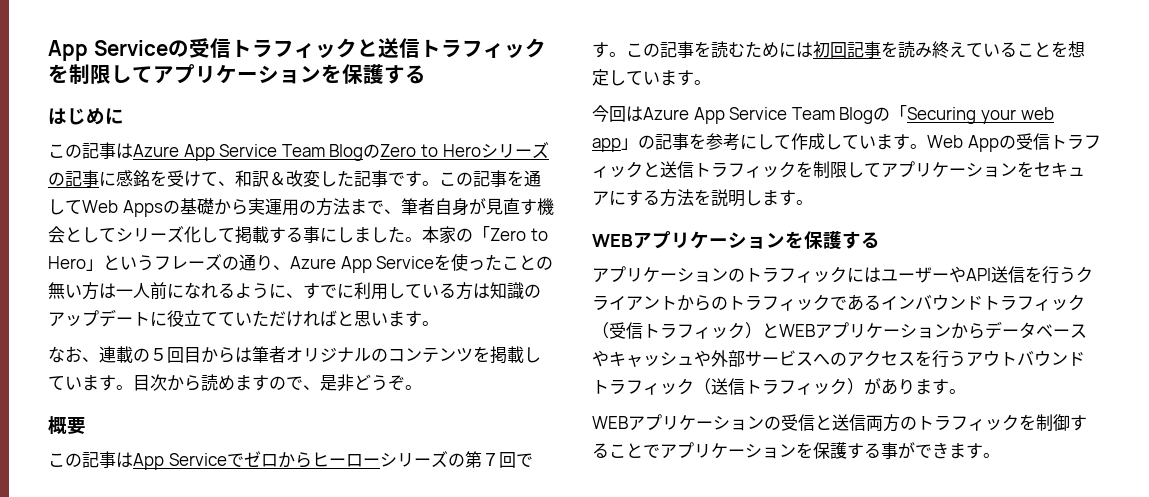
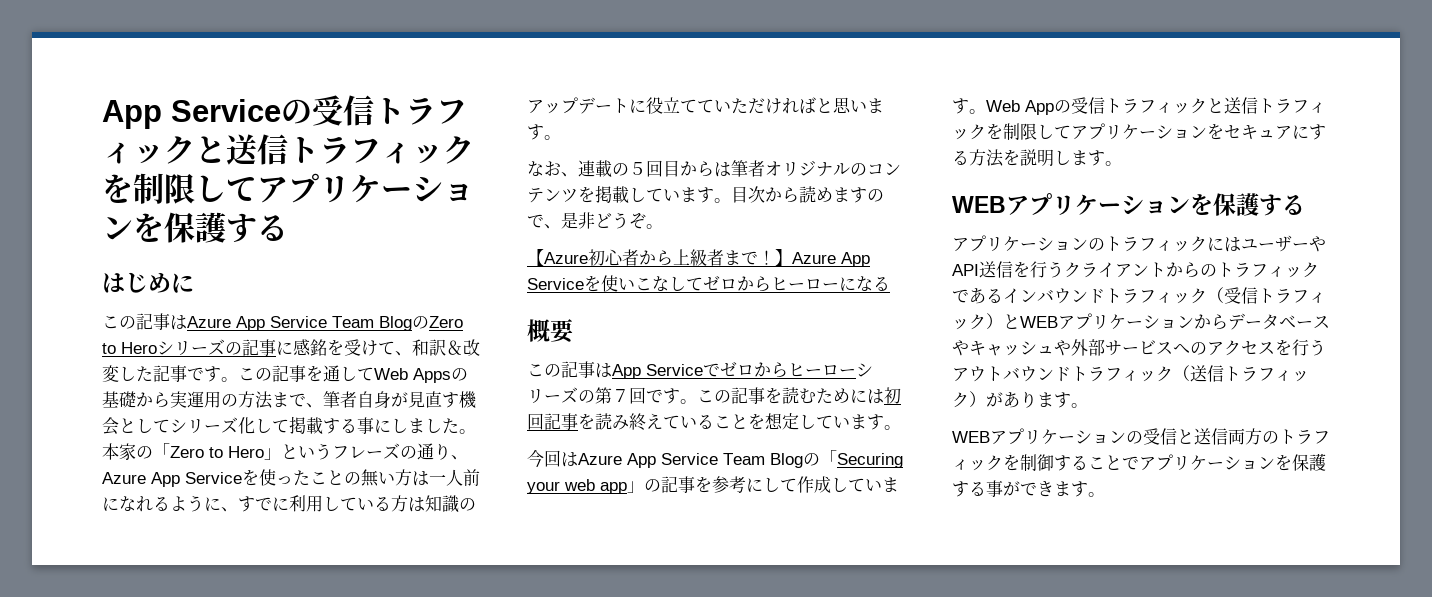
(422, 387) none -> [527,249,870,267] [527,275,890,292] // 【Azure初心者から上級者まで！】Azure App Serviceを使いこなしてゼロからヒーローになる

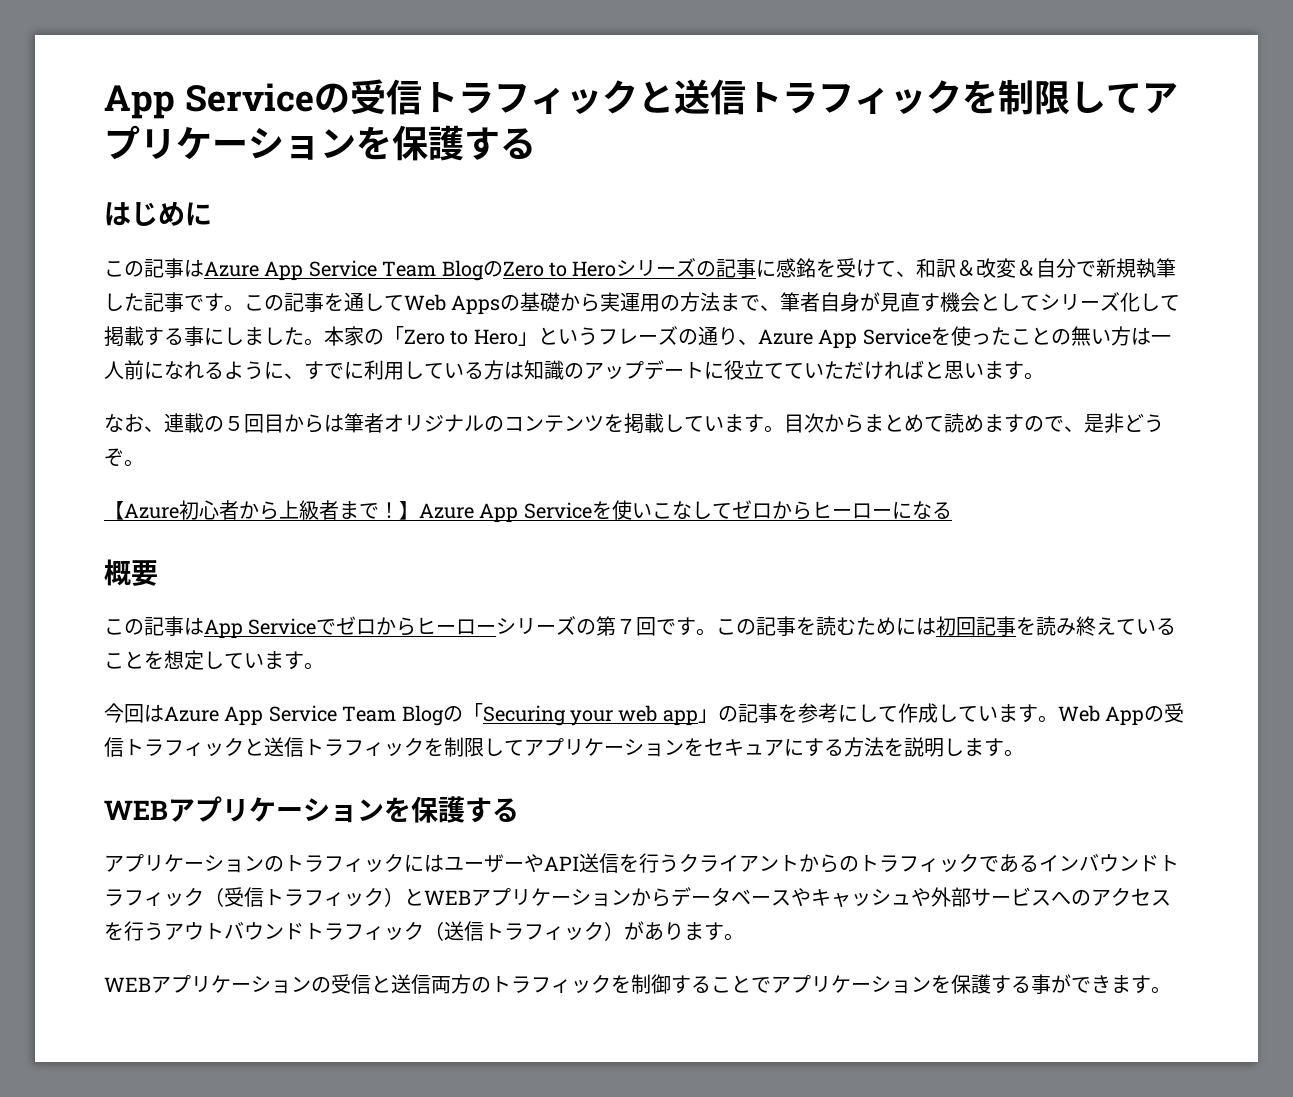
(119, 373) none -> [1016,258,1177,278] ＆自分で新規執筆
(799, 195) none -> [864,414,944,433] まとめて

